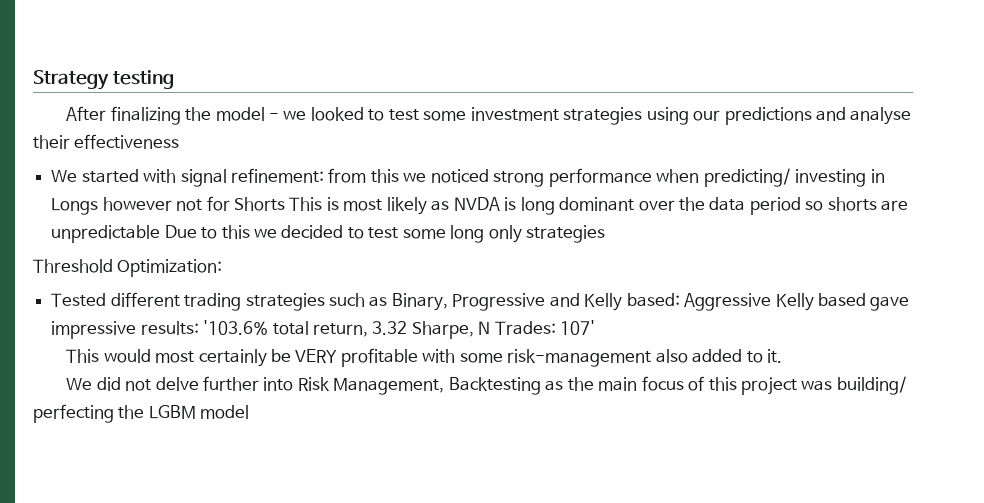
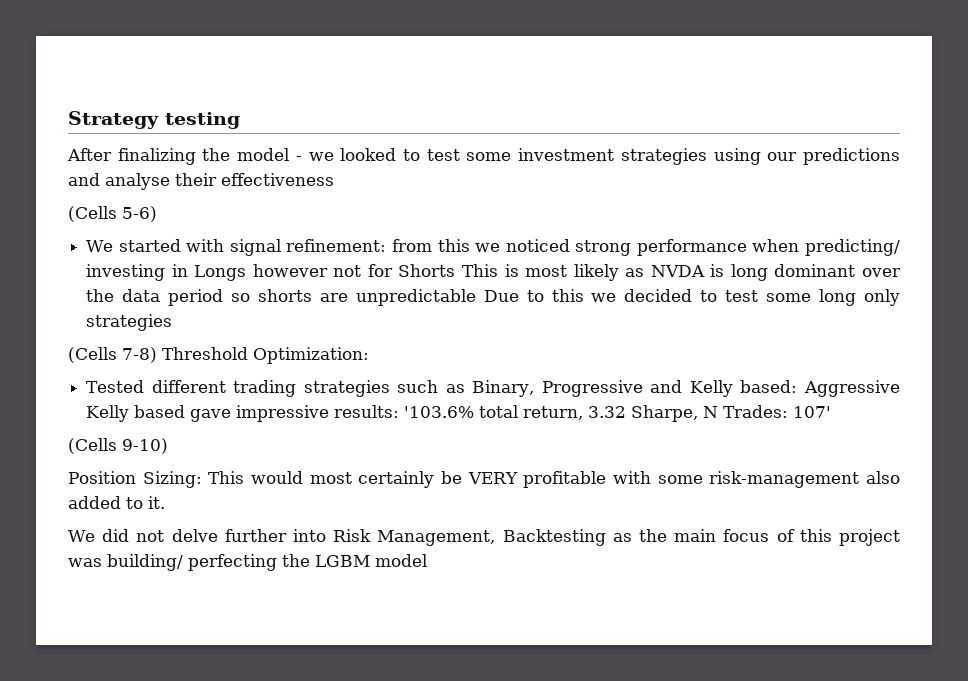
(180, 141) none -> [68,206,157,222] // (Cells 5-6)
(606, 234) none -> [68,347,157,363] (Cells 7-8)
(596, 327) none -> [68,438,168,454] [68,471,202,488] (Cells 9-10) // Position Sizing:

